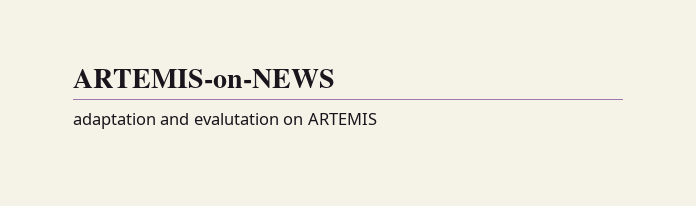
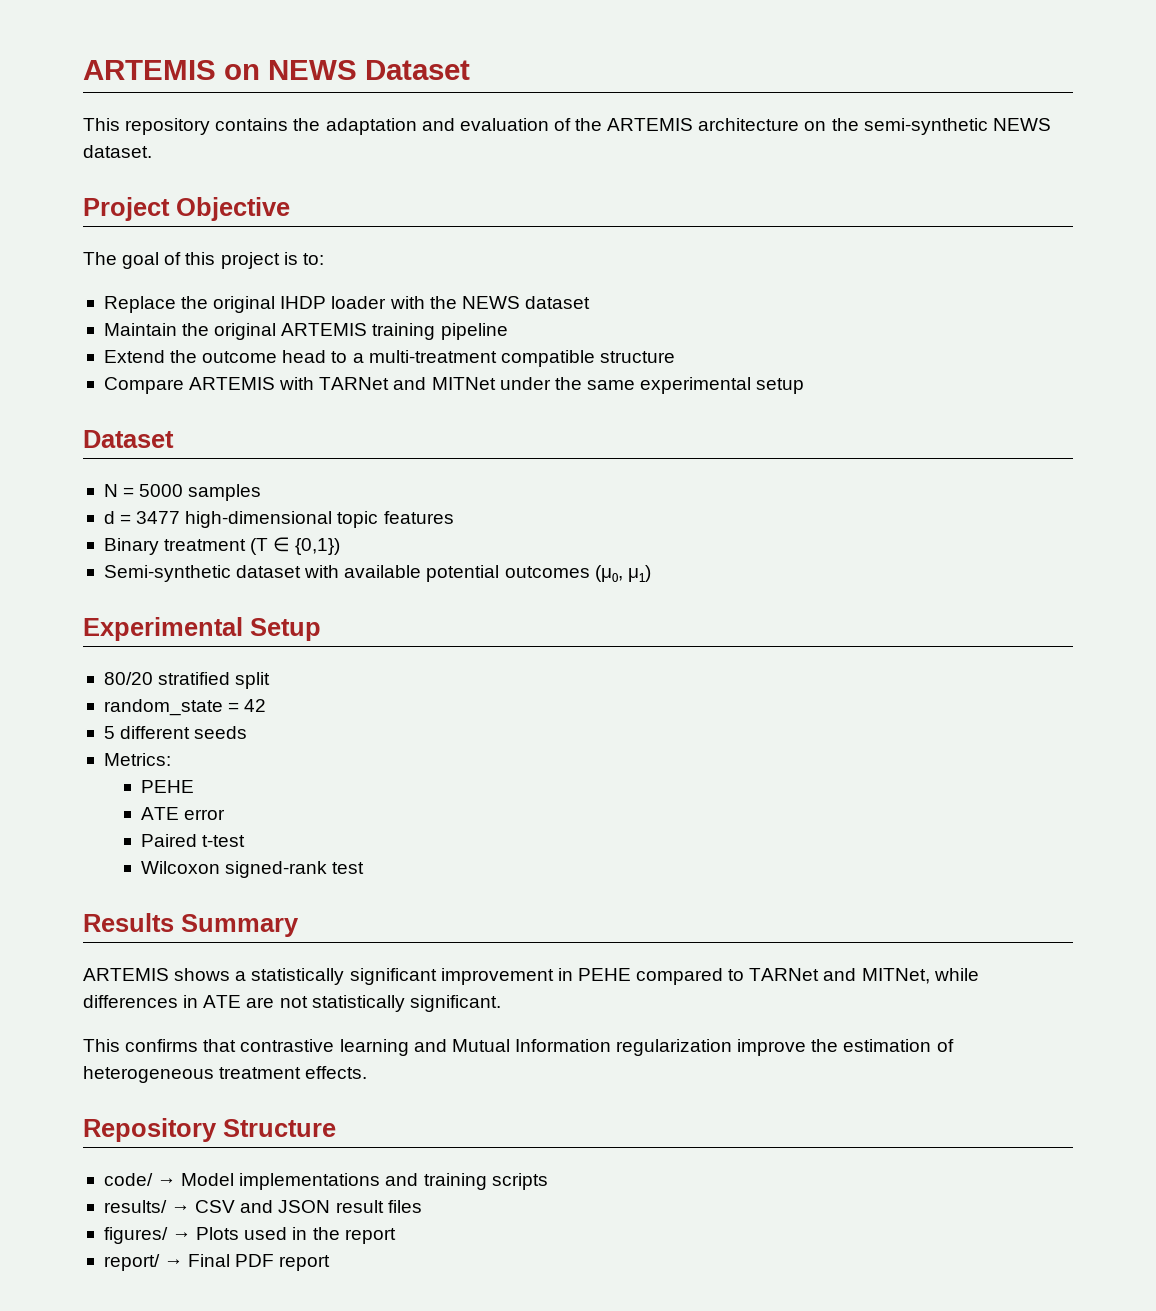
[73,69,335,88] [73,113,377,129] ARTEMIS-on-NEWS // adaptation and evalutation on ARTEMIS -> [83,60,470,80] [83,118,1051,135] [83,145,152,158] [83,197,290,221] [83,252,324,269] [103,296,590,313] [103,323,508,340] [103,350,675,367] [103,377,805,394] [83,430,174,448] [103,484,262,501] [103,511,454,528] [103,537,341,555] [103,565,651,582] [83,617,321,641] [103,672,271,689] [103,699,267,716] [103,726,248,739] [103,753,171,766] [140,780,194,793] [140,807,225,820] [140,834,245,847] [140,861,365,878] [83,913,299,937] [83,968,979,985] [83,995,501,1012] [83,1039,954,1056] [83,1066,368,1083] [83,1118,336,1142] [103,1173,548,1190] [103,1200,422,1213] [103,1227,396,1244] [103,1254,331,1271] ARTEMIS on NEWS Dataset // This repository contains the adaptation and evaluation of the ARTEMIS architecture on the semi-synthetic NEWS dataset. // Project Objective // The goal of this project is to: // Replace the original IHDP loader with the NEWS dataset // Maintain the original ARTEMIS training pipeline // Extend the outcome head to a multi-treatment compatible structure // Compare ARTEMIS with TARNet and MITNet under the same experimental setup // Dataset // N = 5000 samples // d = 3477 high-dimensional topic features // Binary treatment (T ∈ {0,1}) // Semi-synthetic dataset with available potential outcomes (μ₀, μ₁) // Experimental Setup // 80/20 stratified split // random_state = 42 // 5 different seeds // Metrics: // PEHE // ATE error // Paired t-test // Wilcoxon signed-rank test // Results Summary // ARTEMIS shows a statistically significant improvement in PEHE compared to TARNet and MITNet, while differences in ATE are not statistically significant. // This confirms that contrastive learning and Mutual Information regularization improve the estimation of heterogeneous treatment effects. // Repository Structure // code/ → Model implementations and training scripts // results/ → CSV and JSON result files // figures/ → Plots used in the report // report/ → Final PDF report

